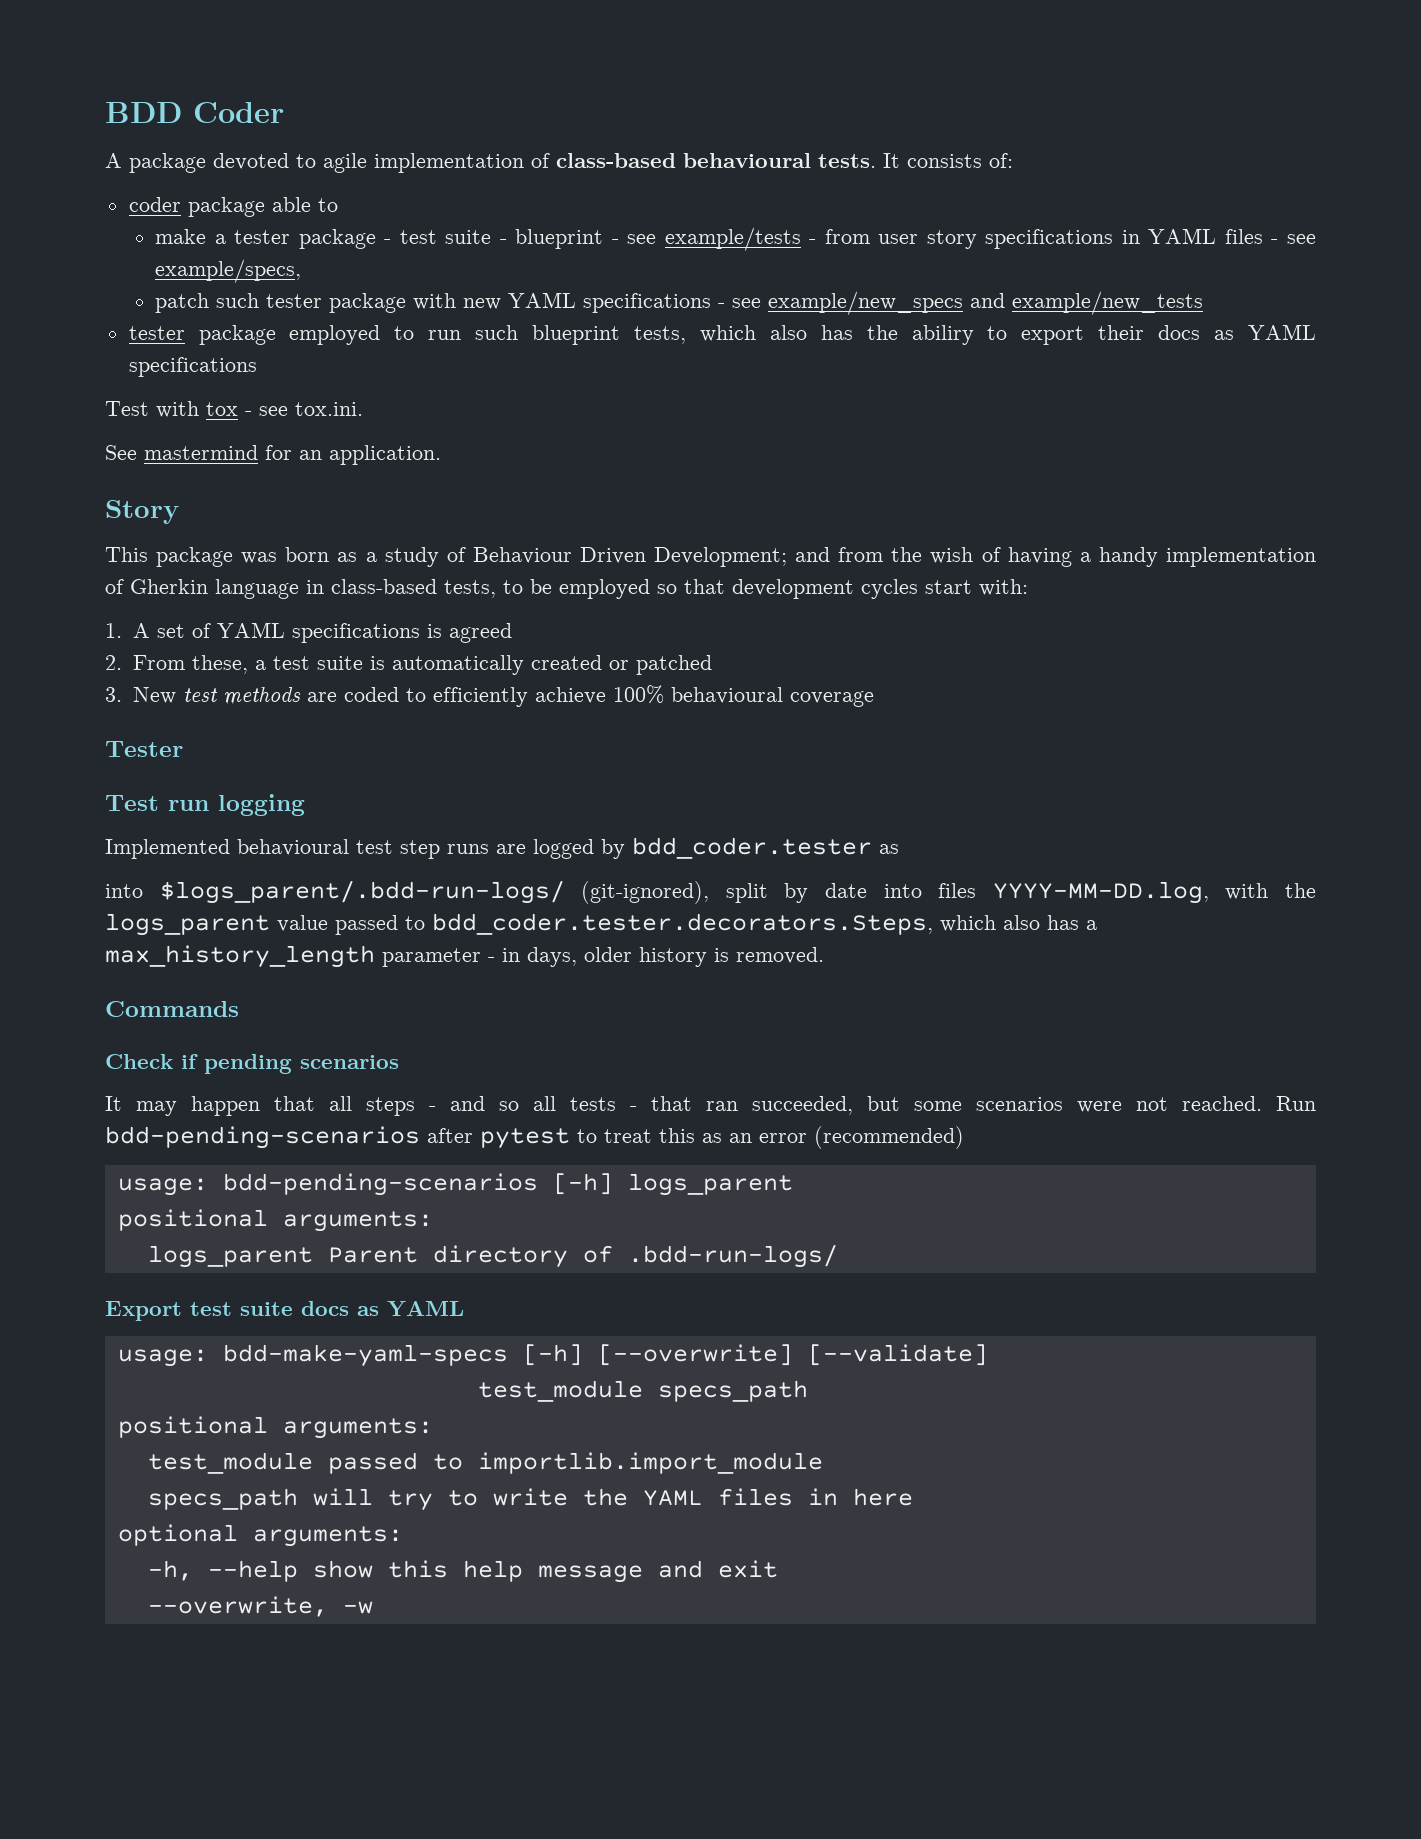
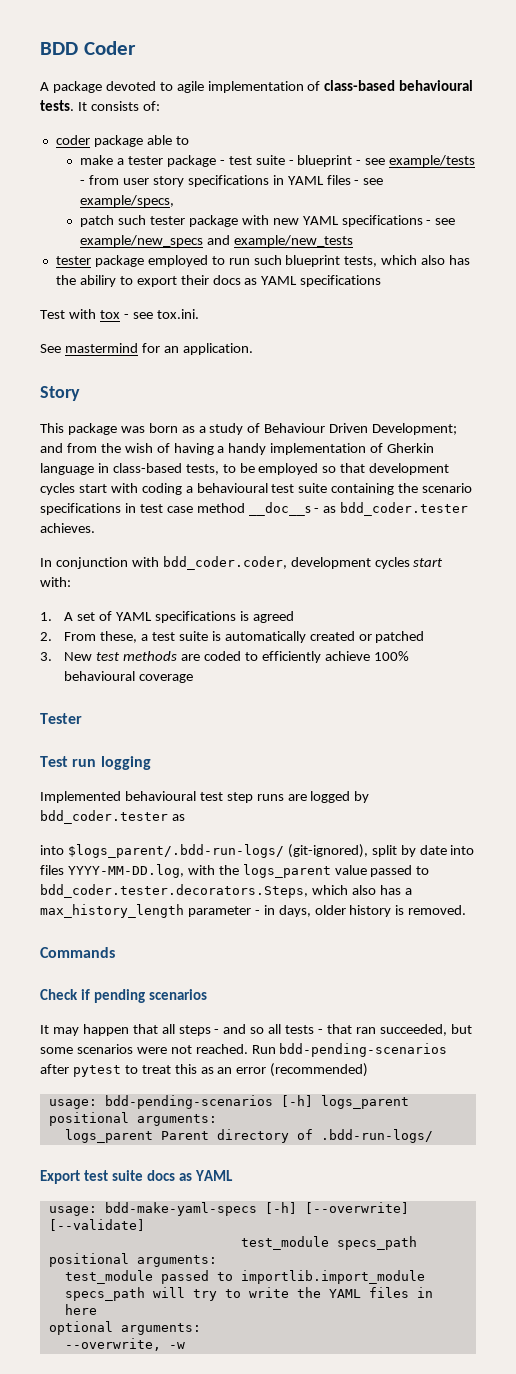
(972, 587) none -> [110,483,473,495] [40,502,469,516] [40,523,95,533] [40,556,444,570] with coding a behavioural test suite containing the scenario specifications in test case method __doc__s - as bdd_coder.tester achieves. // In conjunction with bdd_coder.coder, development cycles start
[147,1560,778,1583] // -h, --help show this help message and exit -> (201, 1329) none

